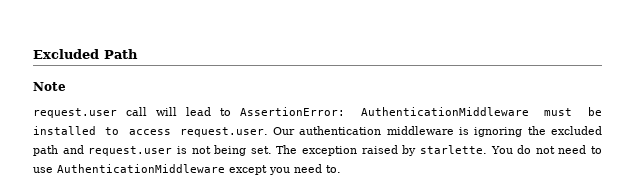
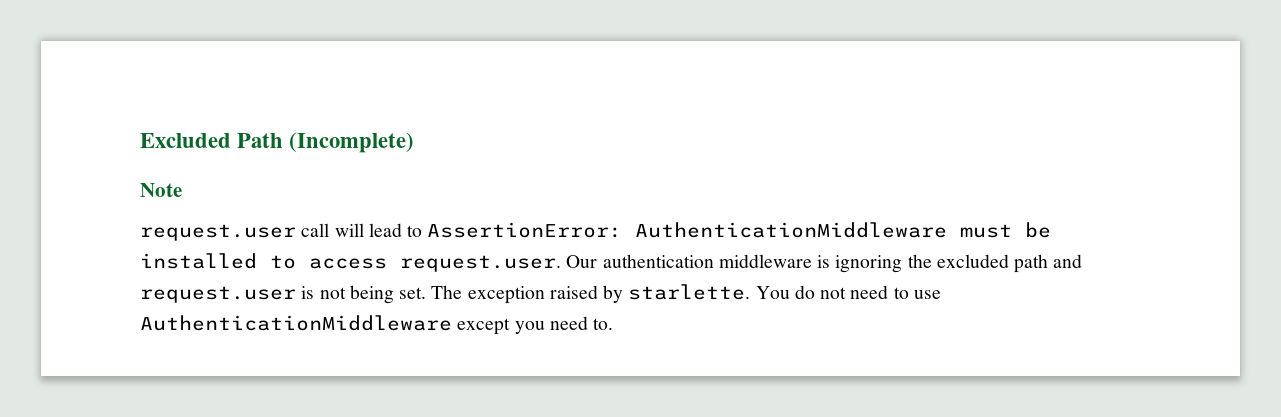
(138, 54) none -> [289,132,415,153] (Incomplete)

